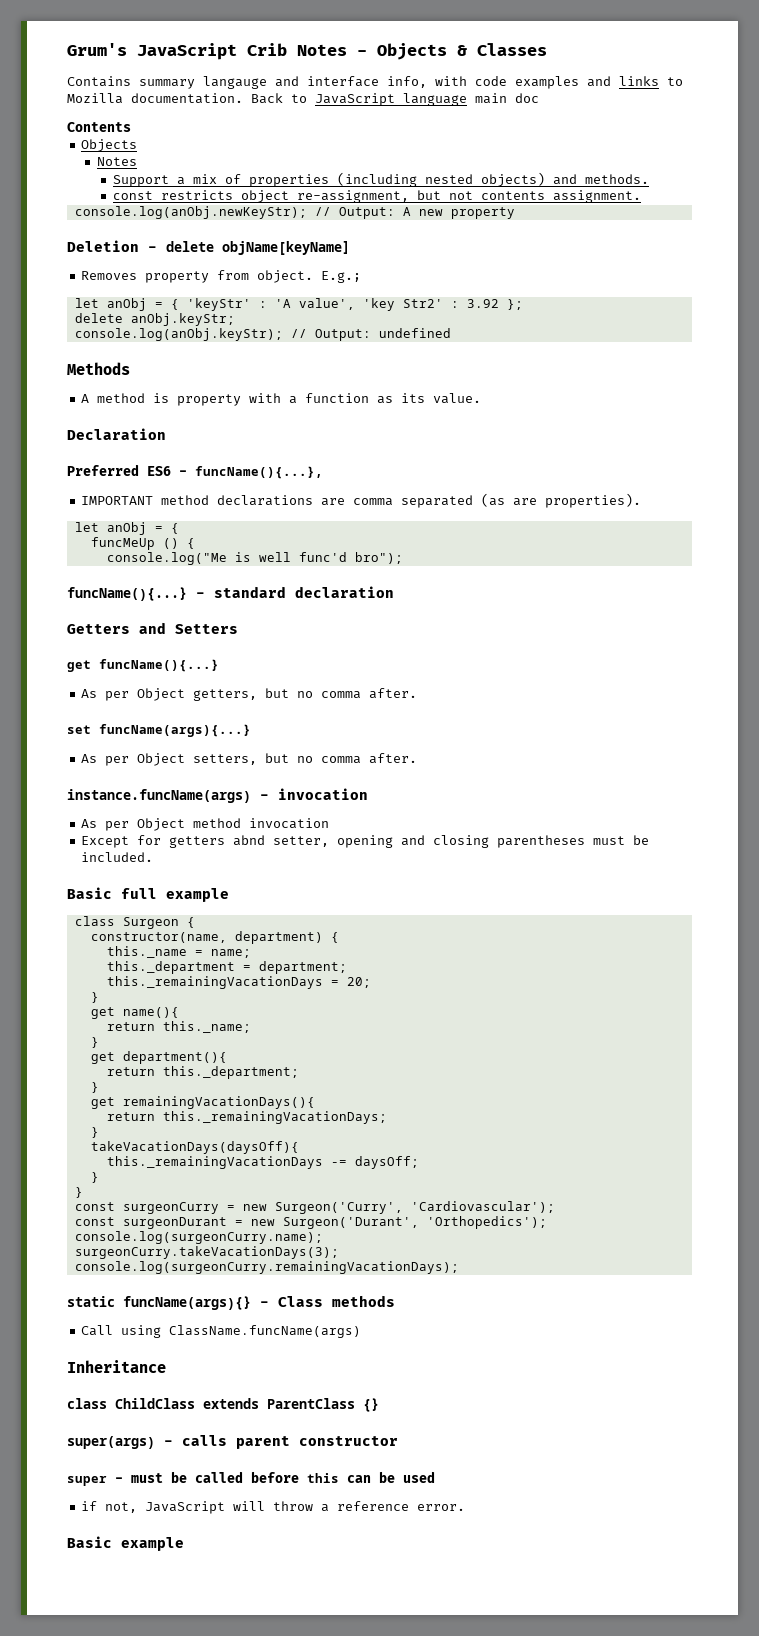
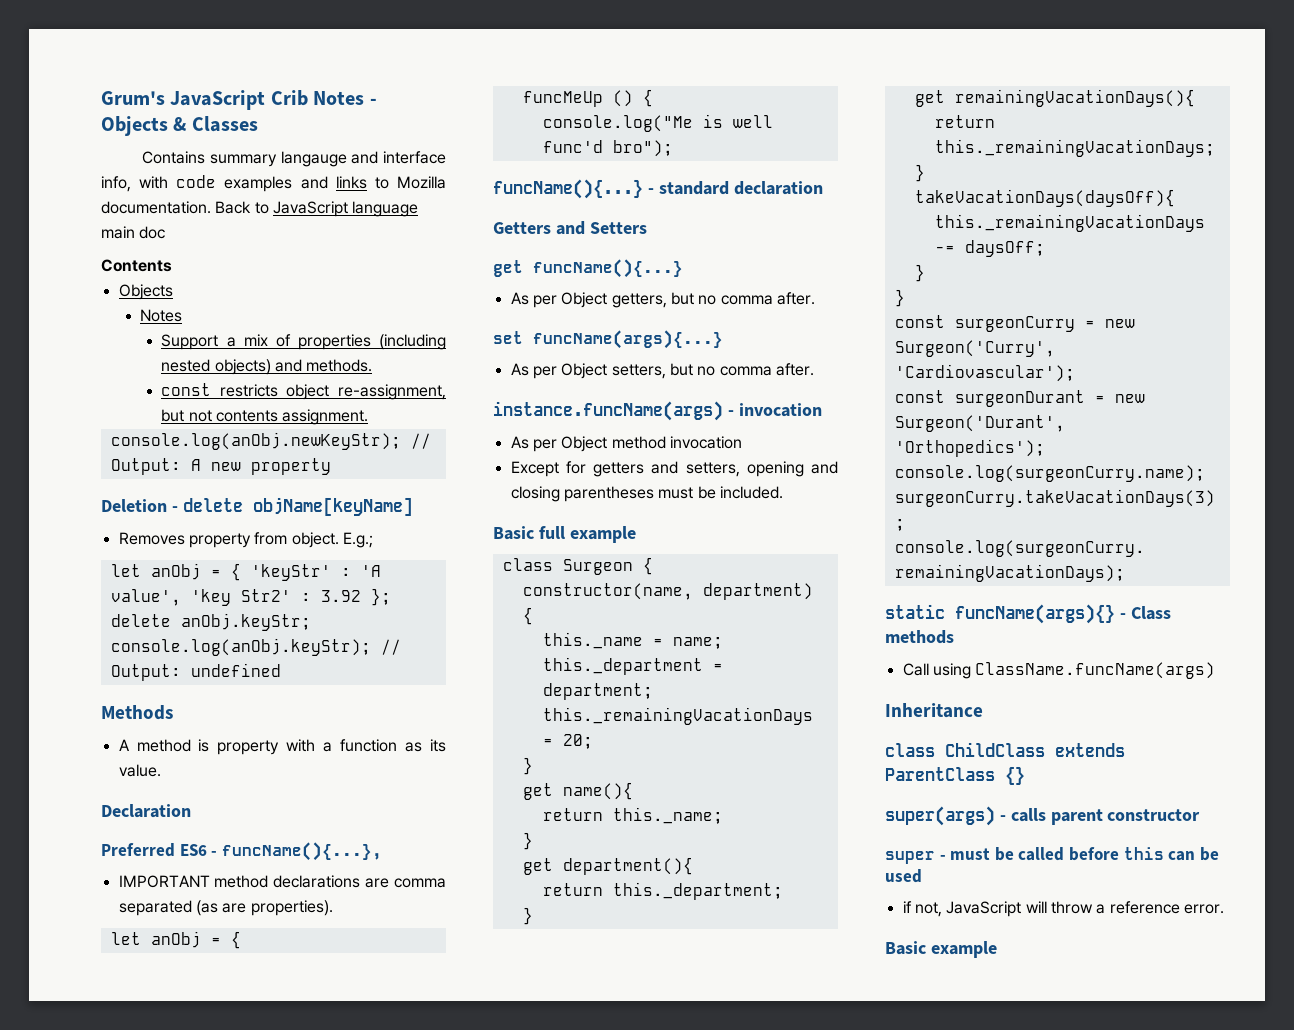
[233,835,330,847] abnd setter, -> [651,461,740,477] and setters,

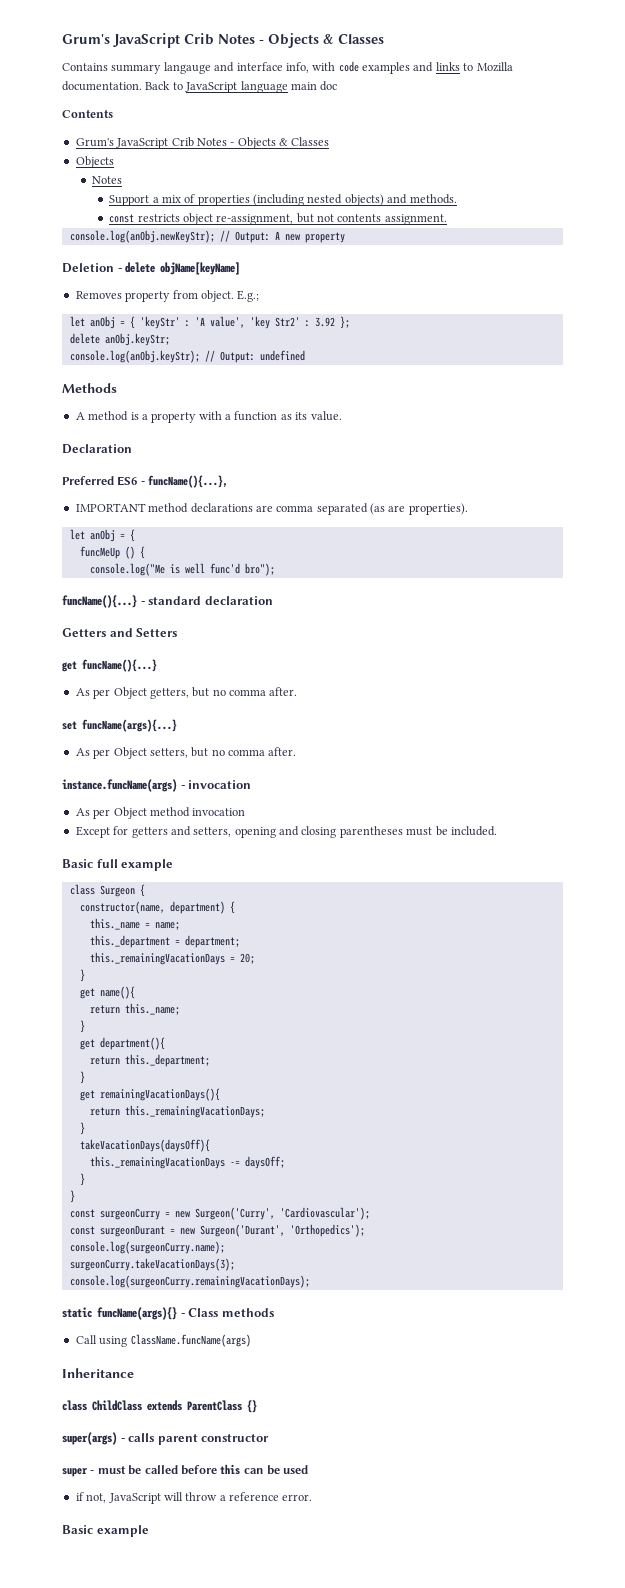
(172, 265) none -> [75,137,330,149] // Grum's JavaScript Crib Notes - Objects & Classes
(210, 745) none -> [141,414,148,420] a

